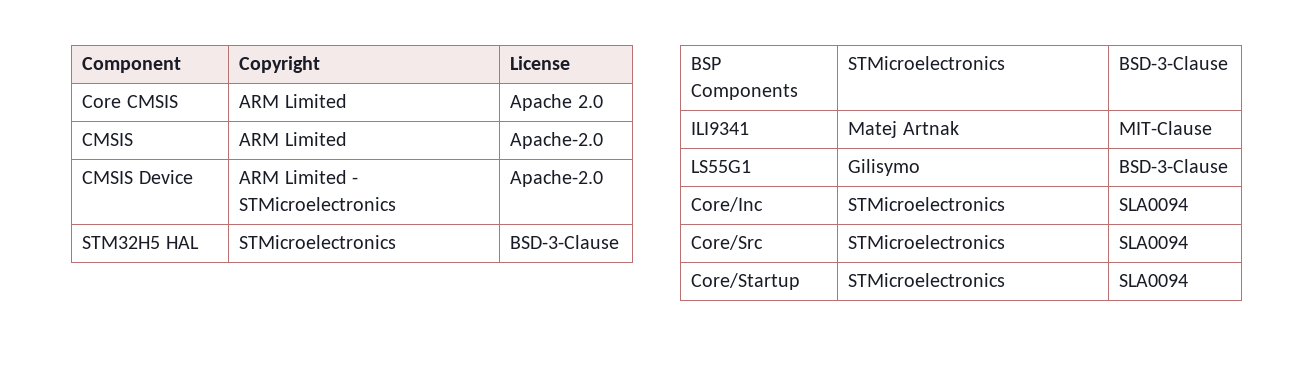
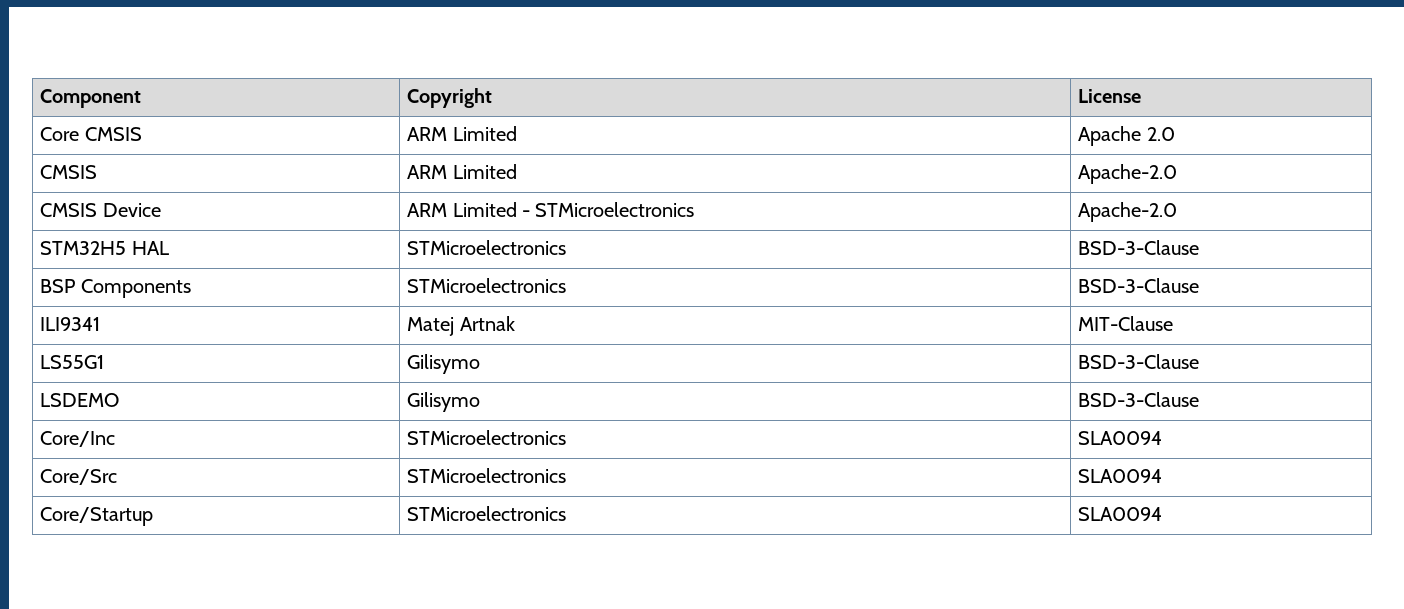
(1229, 166) none -> [40,393,120,407] [407,392,481,412] [1078,392,1200,407] // LSDEMO | Gilisymo | BSD-3-Clause

